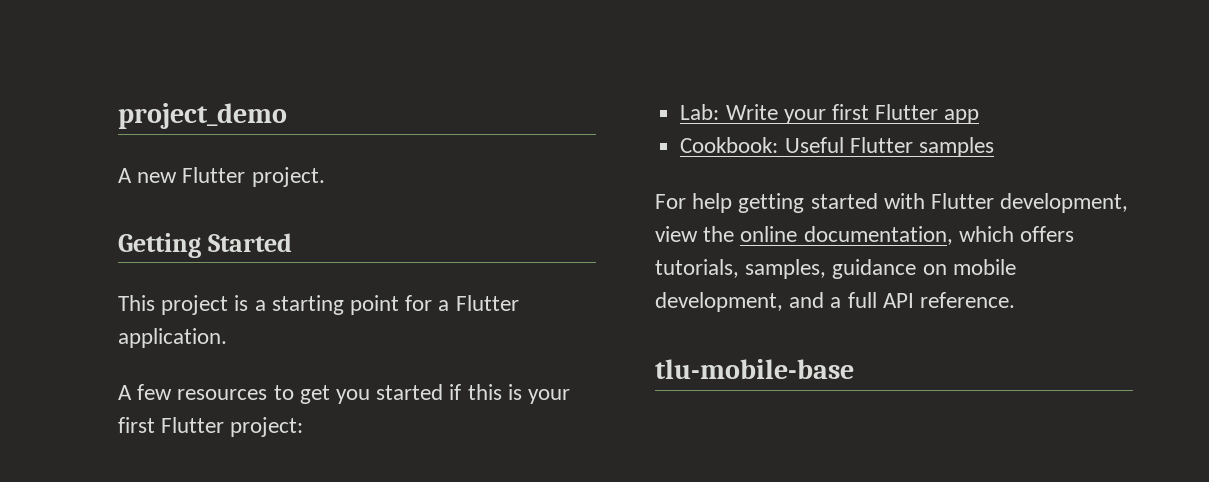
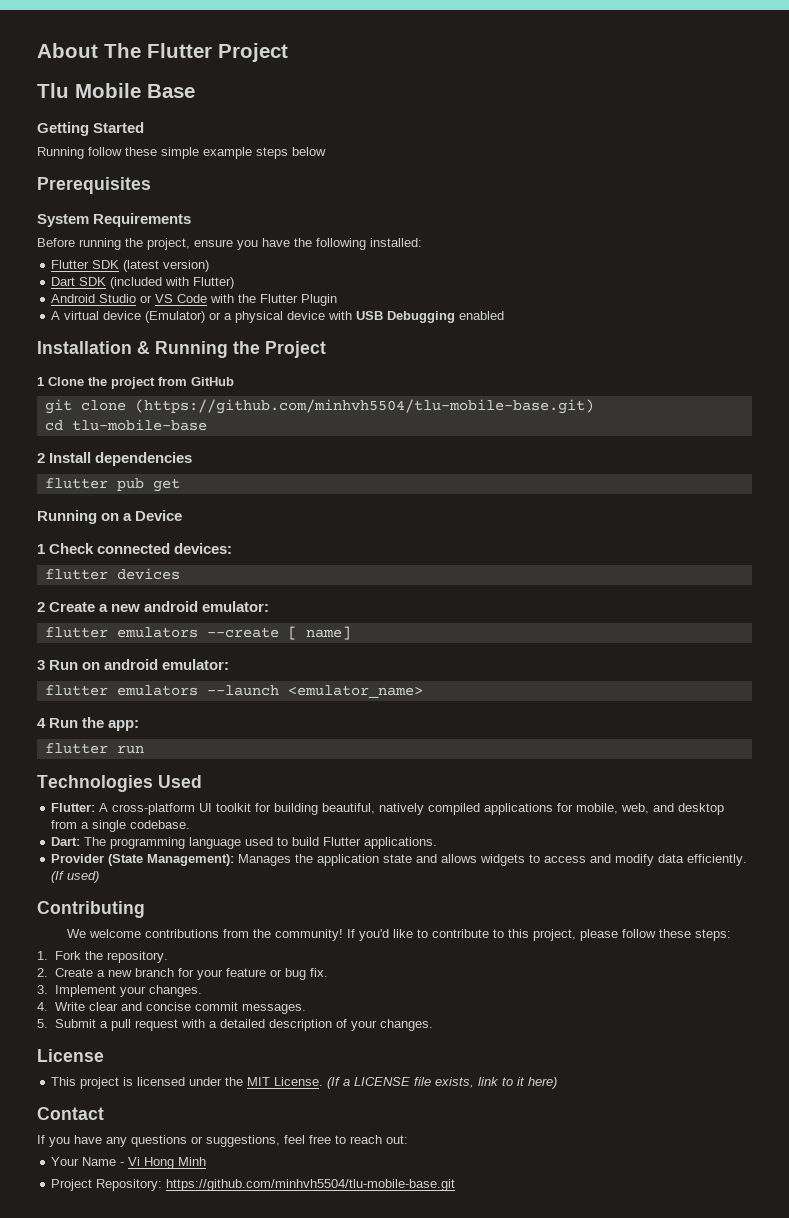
[118,103,287,129] [118,167,325,187] [118,233,292,258] [118,295,519,315] [118,328,227,348] [118,384,571,404] [118,417,304,437] [680,104,980,124] [680,137,994,157] [655,193,1129,213] [655,226,1075,245] [655,259,1016,279] [655,292,1016,312] [655,359,854,379] project_demo // A new Flutter project. // Getting Started // This project is a starting point for a Flutter application. // A few resources to get you started if this is your first Flutter project: // Lab: Write your first Flutter app // Cookbook: Useful Flutter samples // For help getting started with Flutter development, view the online documentation, which offers tutorials, samples, guidance on mobile development, and a full API reference. // tlu-mobile-base -> [37,43,288,62] [37,83,195,98] [37,122,145,136] [37,147,326,159] [37,177,151,194] [37,213,192,227] [37,238,422,250] [51,260,210,272] [51,277,235,289] [51,294,338,306] [51,311,505,323] [37,341,326,358] [37,377,234,389] [44,399,594,414] [44,419,207,431] [37,452,193,466] [44,478,180,492] [37,510,183,524] [37,543,233,554] [44,568,180,580] [37,601,270,612] [44,626,351,640] [37,659,230,670] [44,685,423,698] [37,717,140,731] [44,743,144,754] [37,775,202,792] [51,803,725,815] [51,820,191,832] [51,837,438,849] [51,854,748,866] [51,871,100,883] [37,901,145,918] [66,929,731,941] [37,951,168,963] [37,968,328,980] [37,985,202,997] [37,1002,306,1014] [37,1019,433,1031] [37,1049,104,1062] [51,1077,558,1089] [37,1107,104,1120] [37,1135,408,1147] [51,1157,207,1169] [51,1179,456,1191] About The Flutter Project // Tlu Mobile Base // Getting Started // Running follow these simple example steps below // Prerequisites // System Requirements // Before running the project, ensure you have the following installed: // Flutter SDK (latest version) // Dart SDK (included with Flutter) // Android Studio or VS Code with the Flutter Plugin // A virtual device (Emulator) or a physical device with USB Debugging enabled // Installation & Running the Project // 1 Clone the project from GitHub // git clone (https://github.com/minhvh5504/tlu-mobile-base.git) // cd tlu-mobile-base // 2 Install dependencies // flutter pub get // Running on a Device // 1 Check connected devices: // flutter devices // 2 Create a new android emulator: // flutter emulators --create [ name] // 3 Run on android emulator: // flutter emulators --launch <emulator_name> // 4 Run the app: // flutter run // Technologies Used // Flutter: A cross-platform UI toolkit for building beautiful, natively compiled applications for mobile, web, and desktop from a single codebase. // Dart: The programming language used to build Flutter applications. // Provider (State Management): Manages the application state and allows widgets to access and modify data efficiently. (If used) // Contributing // We welcome contributions from the community! If you'd like to contribute to this project, please follow these steps: // 1. Fork the repository. // 2. Create a new branch for your feature or bug fix. // 3. Implement your changes. // 4. Write clear and concise commit messages. // 5. Submit a pull request with a detailed description of your changes. // License // This project is licensed under the MIT License. (If a LICENSE file exists, link to it here) // Contact // If you have any questions or suggestions, feel free to reach out: // Your Name - Vi Hong Minh // Project Repository: https://github.com/minhvh5504/tlu-mobile-base.git

